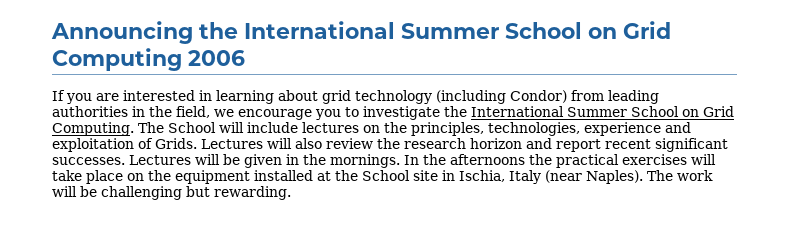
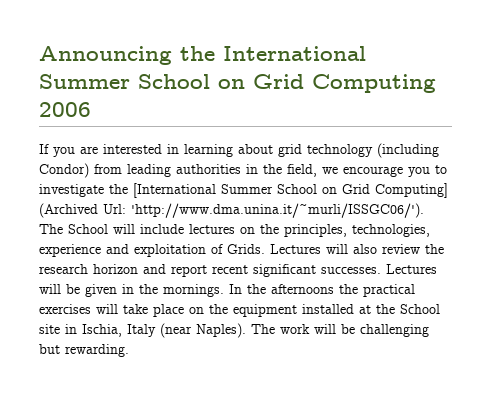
[471,106,734,117] [52,122,134,136] International Summer School on Grid Computing. -> [133,183,448,198] [39,203,424,218] [International Summer School on Grid Computing] (Archived Url: 'http://www.dma.unina.it/~murli/ISSGC06/').

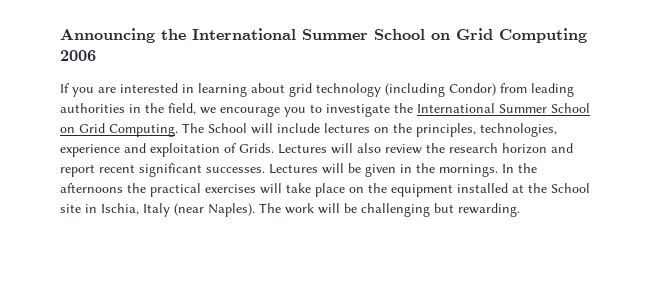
[133,183,448,198] [39,203,424,218] [International Summer School on Grid Computing] (Archived Url: 'http://www.dma.unina.it/~murli/ISSGC06/'). -> [417,103,590,113] [60,123,178,137] International Summer School on Grid Computing.

